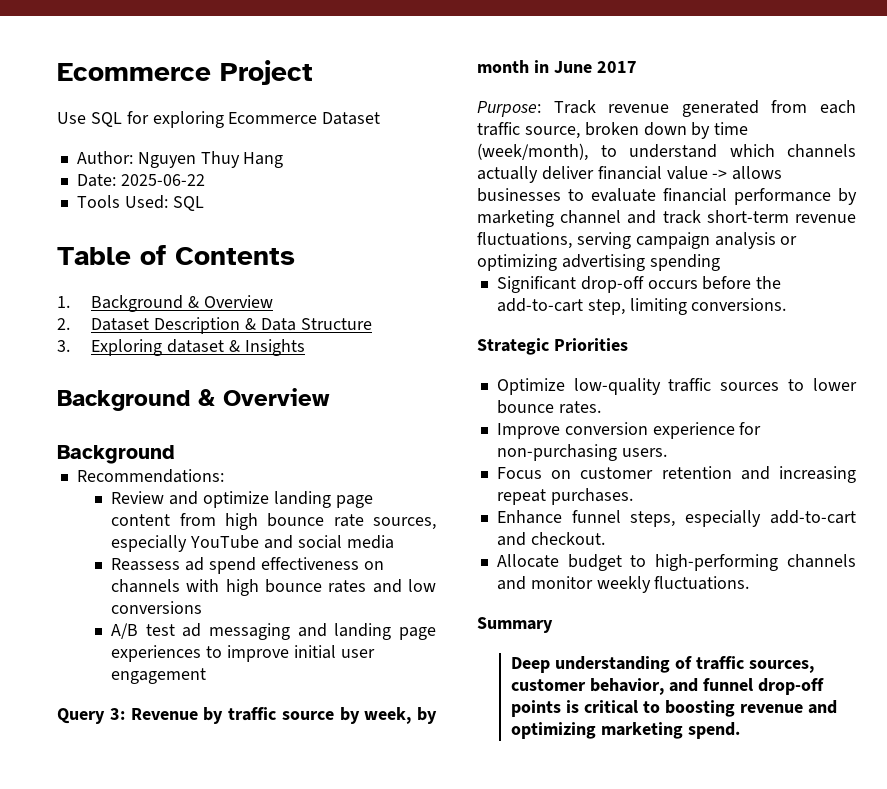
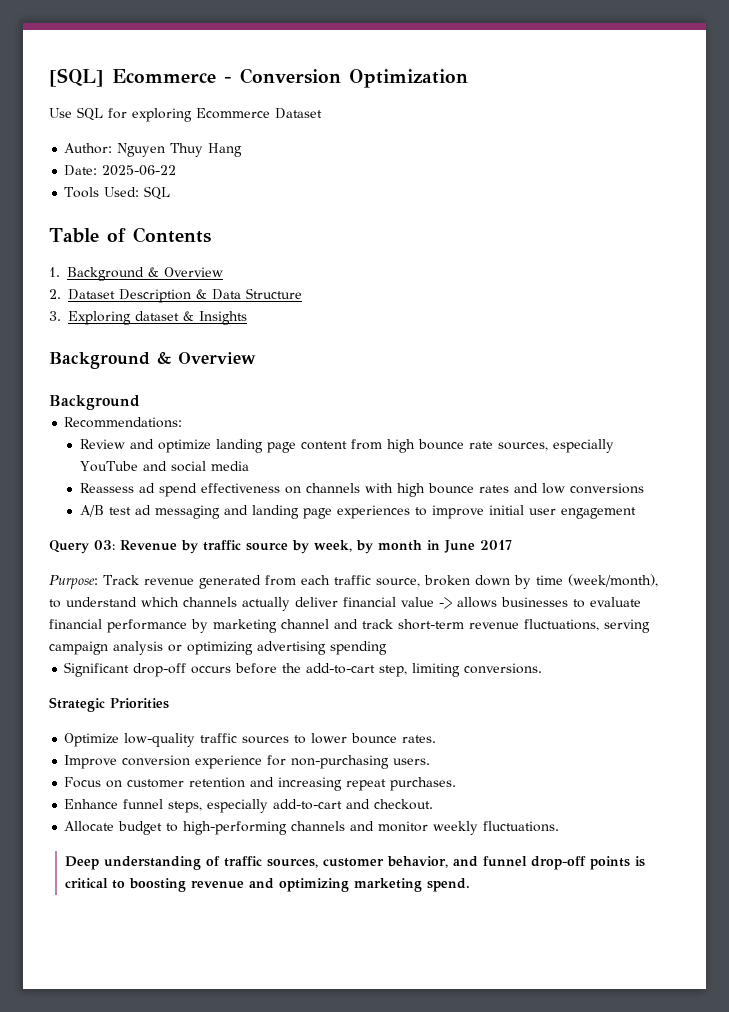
[57,60,313,85] Ecommerce Project -> [49,68,468,88] [SQL] Ecommerce - Conversion Optimization
[109,708,125,720] 3: -> [94,540,115,550] 03:
[477,617,553,633] // Summary -> (560, 826) none

